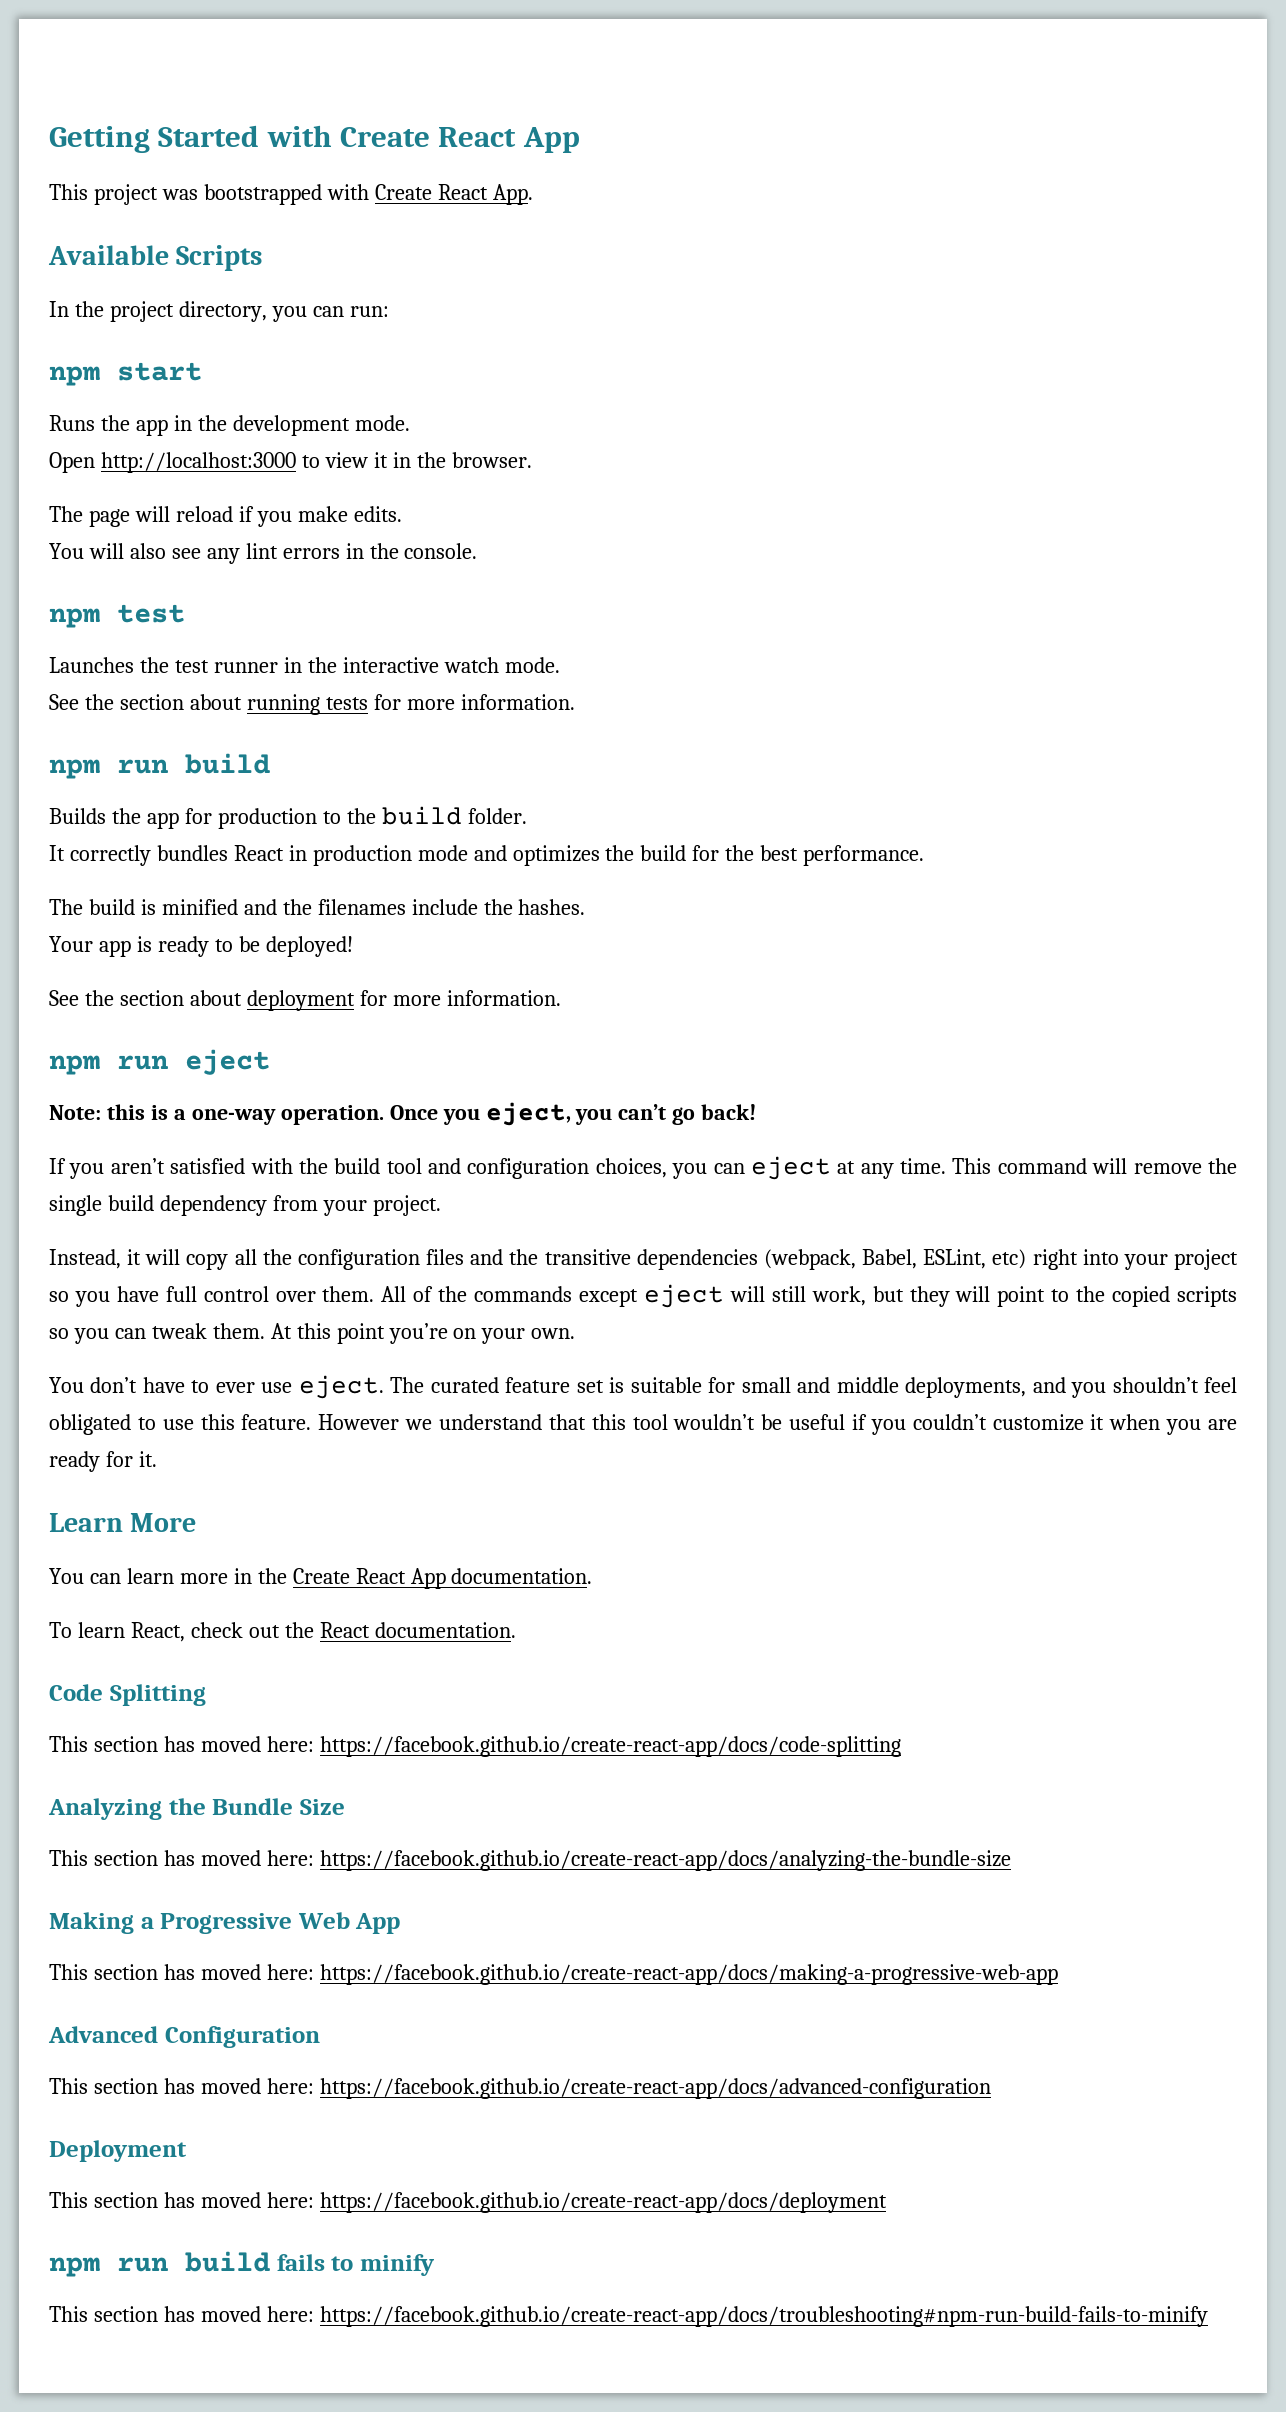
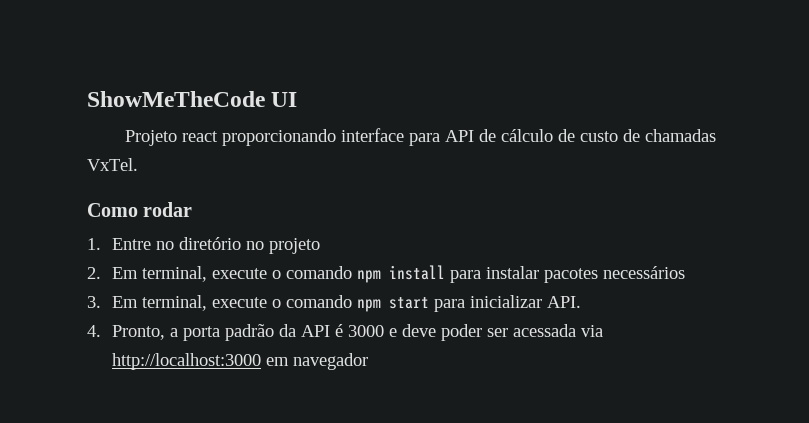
[49,125,580,153] [49,184,533,205] [48,245,263,271] [49,301,389,322] [49,362,202,386] [49,415,410,436] [49,452,532,473] [49,506,402,527] [49,543,478,564] [49,604,185,628] [49,657,560,673] [49,694,575,715] [49,753,270,779] [49,806,527,829] [49,845,925,866] [49,899,586,915] [49,936,353,957] [49,990,561,1011] [49,1049,270,1075] [49,1102,757,1126] [49,1156,1237,1180] [49,1195,441,1216] [49,1249,1238,1270] [49,1284,1238,1308] [49,1323,576,1344] [49,1375,1237,1399] [49,1414,1238,1435] [49,1451,157,1472] [49,1513,197,1532] [49,1568,593,1589] [49,1622,516,1642] [49,1684,206,1706] [49,1736,901,1757] [48,1798,345,1820] [49,1850,1011,1871] [49,1912,401,1934] [49,1964,1058,1985] [48,2026,320,2048] [49,2078,991,2099] [49,2140,187,2162] [49,2192,887,2213] [49,2251,435,2277] [49,2306,1208,2327] Getting Started with Create React App // This project was bootstrapped with Create React App. // Available Scripts // In the project directory, you can run: // npm start // Runs the app in the development mode. // Open http://localhost:3000 to view it in the browser. // The page will reload if you make edits. // You will also see any lint errors in the console. // npm test // Launches the test runner in the interactive watch mode. // See the section about running tests for more information. // npm run build // Builds the app for production to the build folder. // It correctly bundles React in production mode and optimizes the build for the best performance. // The build is minified and the filenames include the hashes. // Your app is ready to be deployed! // See the section about deployment for more information. // npm run eject // Note: this is a one-way operation. Once you eject, you can’t go back! // If you aren’t satisfied with the build tool and configuration choices, you can eject at any time. This command will remove the single build dependency from your project. // Instead, it will copy all the configuration files and the transitive dependencies (webpack, Babel, ESLint, etc) right into your project so you have full control over them. All of the commands except eject will still work, but they will point to the copied scripts so you can tweak them. At this point you’re on your own. // You don’t have to ever use eject. The curated feature set is suitable for small and middle deployments, and you shouldn’t feel obligated to use this feature. However we understand that this tool wouldn’t be useful if you couldn’t customize it when you are ready for it. // Learn More // You can learn more in the Create React App documentation. // To learn React, check out the React documentation. // Code Splitting // This section has moved here: https://facebook.github.io/create-react-app/docs/code-splitting // Analyzing the Bundle Size // This section has moved here: https://facebook.github.io/create-react-app/docs/analyzing-the-bundle-size // Making a Progressive Web App // This section has moved here: https://facebook.github.io/create-react-app/docs/making-a-progressive-web-app // Advanced Configuration // This section has moved here: https://facebook.github.io/create-react-app/docs/advanced-configuration // Deployment // This section has moved here: https://facebook.github.io/create-react-app/docs/deployment // npm run build fails to minify // This section has moved here: https://facebook.github.io/create-react-app/docs/troubleshooting#npm-run-build-fails-to-minify -> [87,91,298,107] [125,128,717,146] [87,158,138,171] [87,202,193,217] [87,237,321,254] [87,265,686,283] [87,295,582,312] [87,324,604,341] [112,353,369,370] ShowMeTheCode UI // Projeto react proporcionando interface para API de cálculo de custo de chamadas VxTel. // Como rodar // 1. Entre no diretório no projeto // 2. Em terminal, execute o comando npm install para instalar pacotes necessários // 3. Em terminal, execute o comando npm start para inicializar API. // 4. Pronto, a porta padrão da API é 3000 e deve poder ser acessada via http://localhost:3000 em navegador

